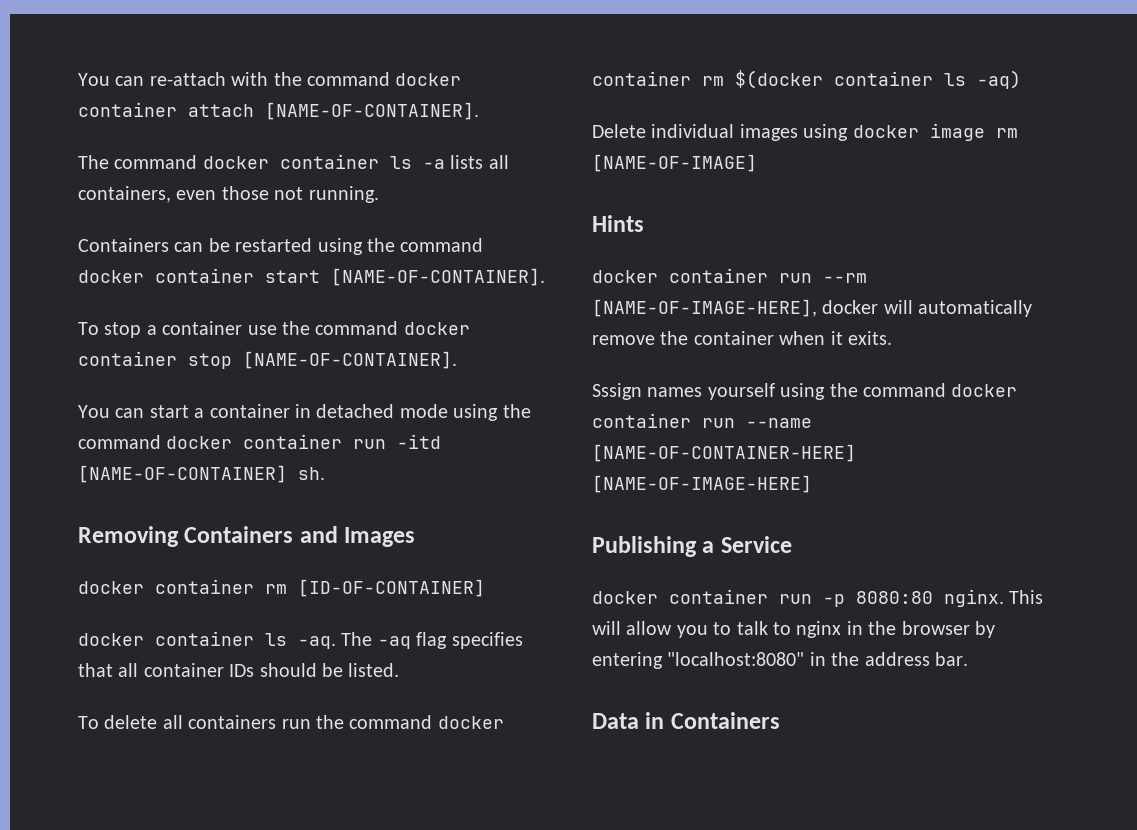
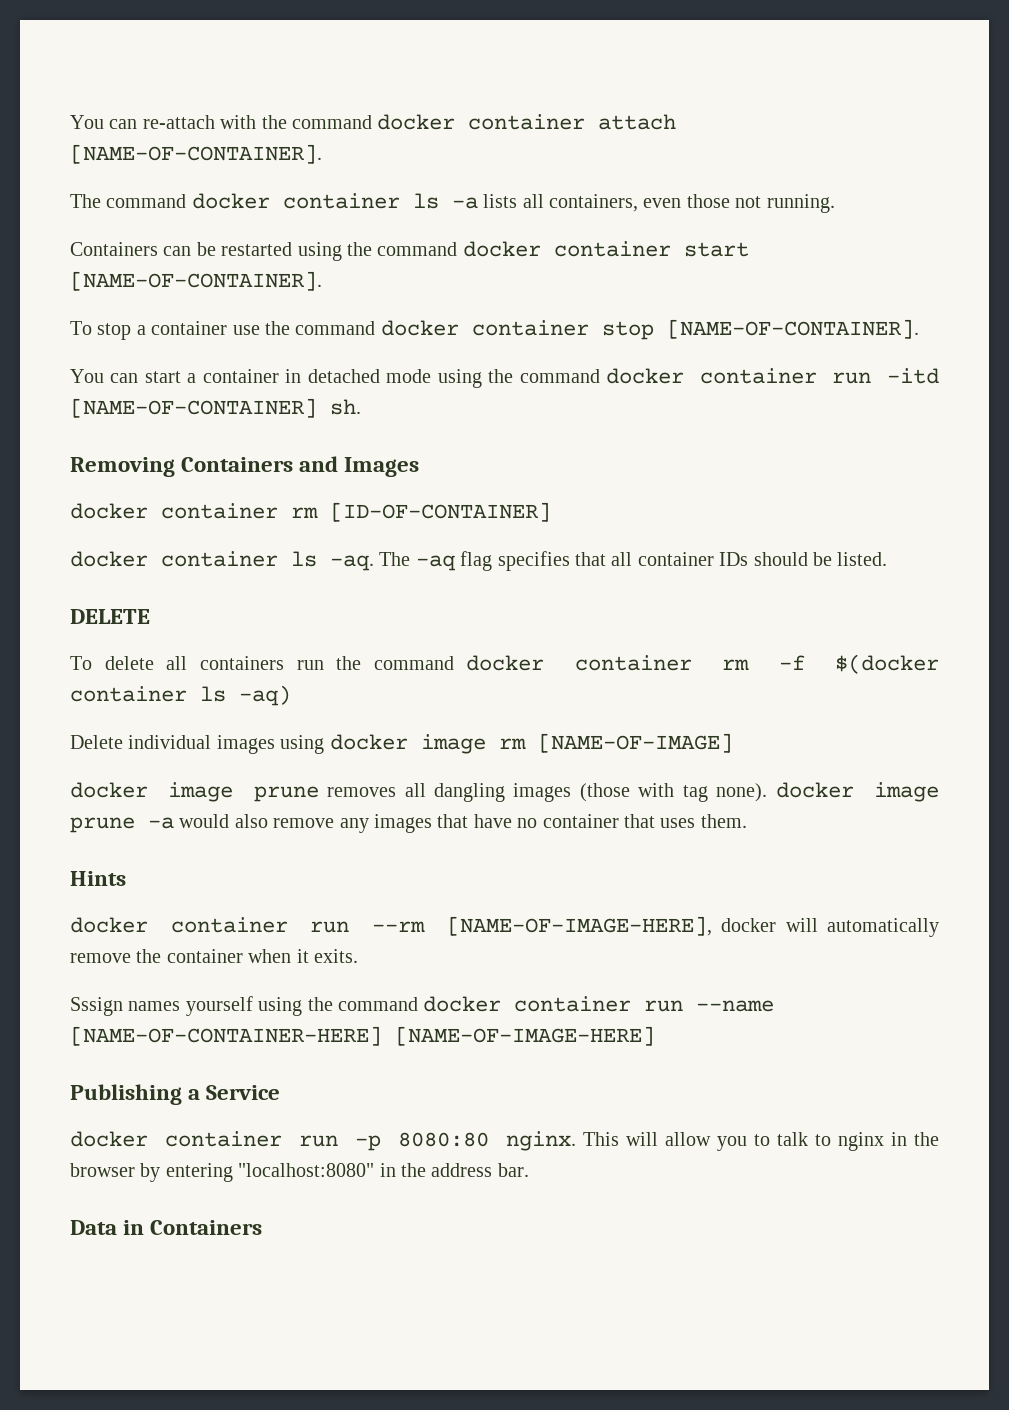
(400, 670) none -> [70,609,150,624] // DELETE
(724, 81) none -> [778,655,805,670] -f
(757, 163) none -> [70,782,939,802] [70,814,747,833] // docker image prune removes all dangling images (those with tag none). docker image prune -a would also remove any images that have no container that uses them.

